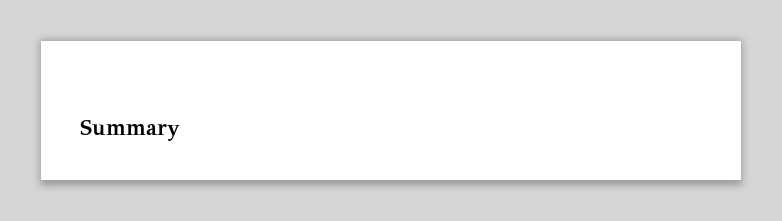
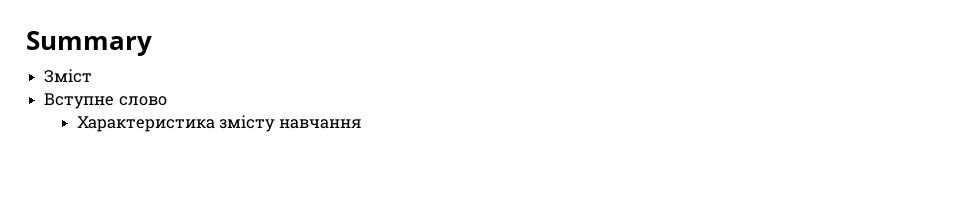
(180, 130) none -> [44,69,93,83] [44,93,167,109] [76,115,361,132] // Зміст // Вступне слово // Характеристика змісту навчання

